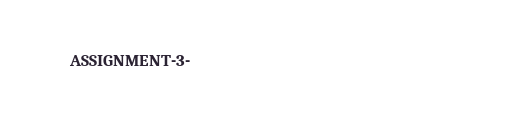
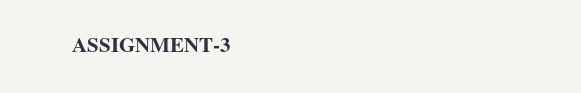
[69,55,190,66] ASSIGNMENT-3- -> [72,38,231,52] ASSIGNMENT-3

